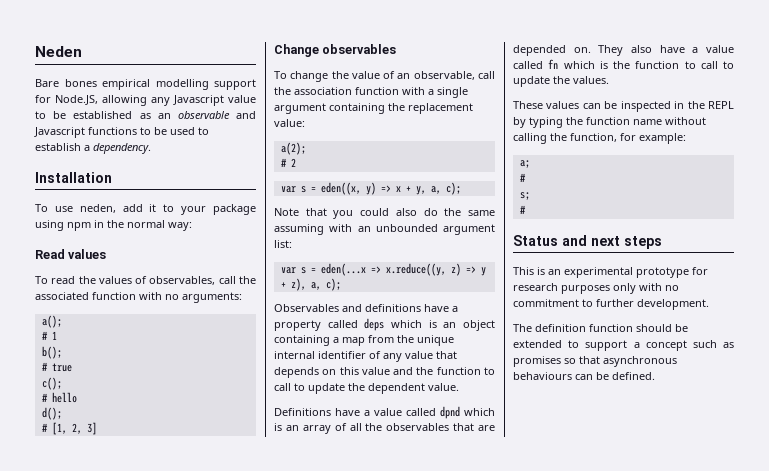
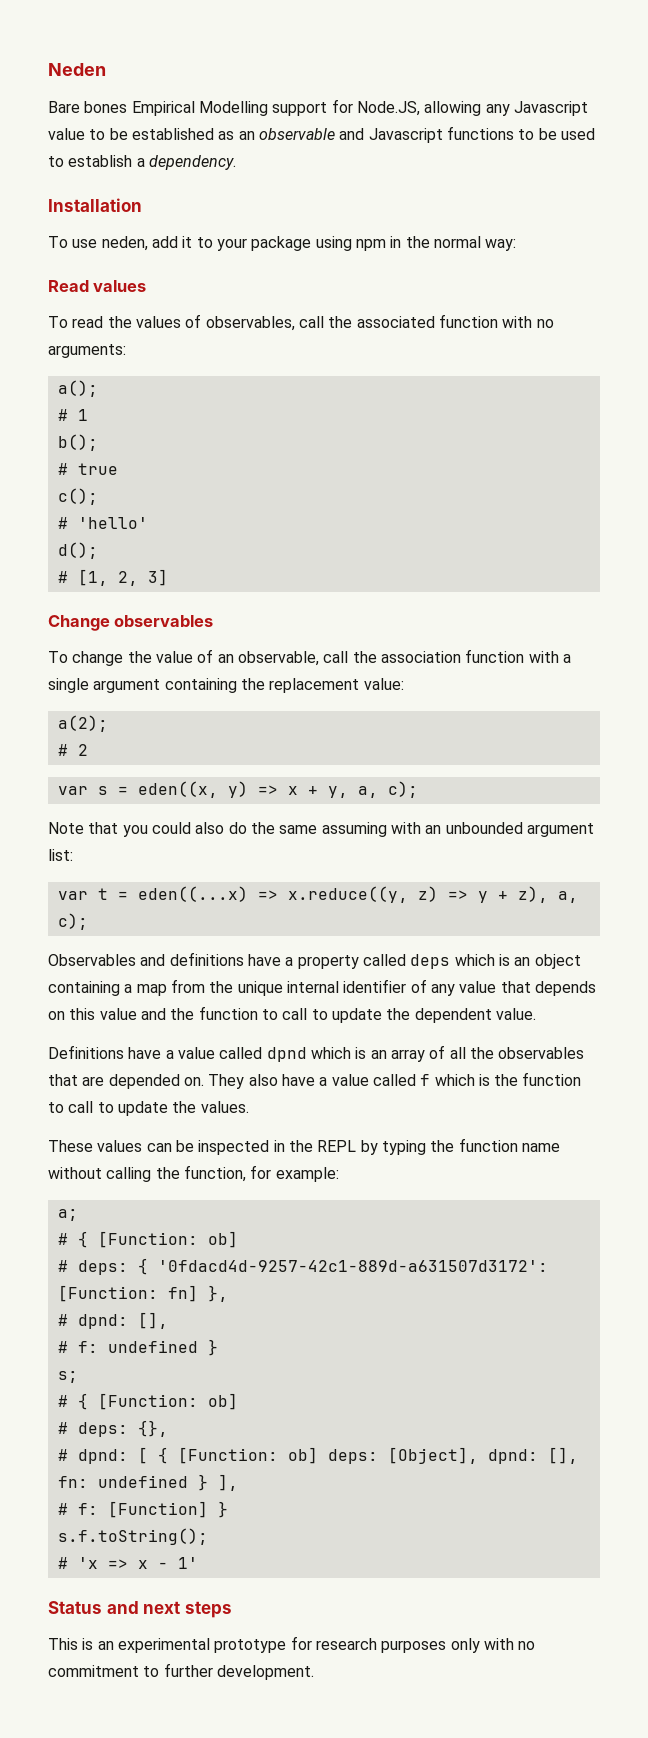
[102,79,209,90] empirical modelling -> [131,101,268,116] Empirical Modelling
[51,392,77,403] hello -> [77,517,148,529] 'hello'
[300,263,366,276] s = eden(...x -> [97,886,248,902] t = eden((...x)
[548,59,559,69] fn -> [420,1074,431,1086] f
[519,192,530,200] [519,205,526,214] // s; // # -> [77,1231,238,1248] [57,1258,548,1275] [57,1285,228,1302] [57,1312,168,1329] [57,1339,218,1356] [57,1371,78,1383] [57,1393,238,1410] [57,1420,168,1437] [57,1447,578,1464] [57,1474,238,1491] [57,1501,228,1518] [57,1528,208,1545] [57,1557,198,1569] { [Function: ob] // # deps: { '0fdacd4d-9257-42c1-889d-a631507d3172': [Function: fn] }, // # dpnd: [], // # f: undefined } // s; // # { [Function: ob] // # deps: {}, // # dpnd: [ { [Function: ob] deps: [Object], dpnd: [], fn: undefined } ], // # f: [Function] } // s.f.toString(); // # 'x => x - 1'
[513,324,688,332] [513,340,734,351] [513,356,677,367] [513,372,655,380] // The definition function should be extended to support a concept such as promises so that asynchronous behaviours can be defined. -> (314, 1672) none

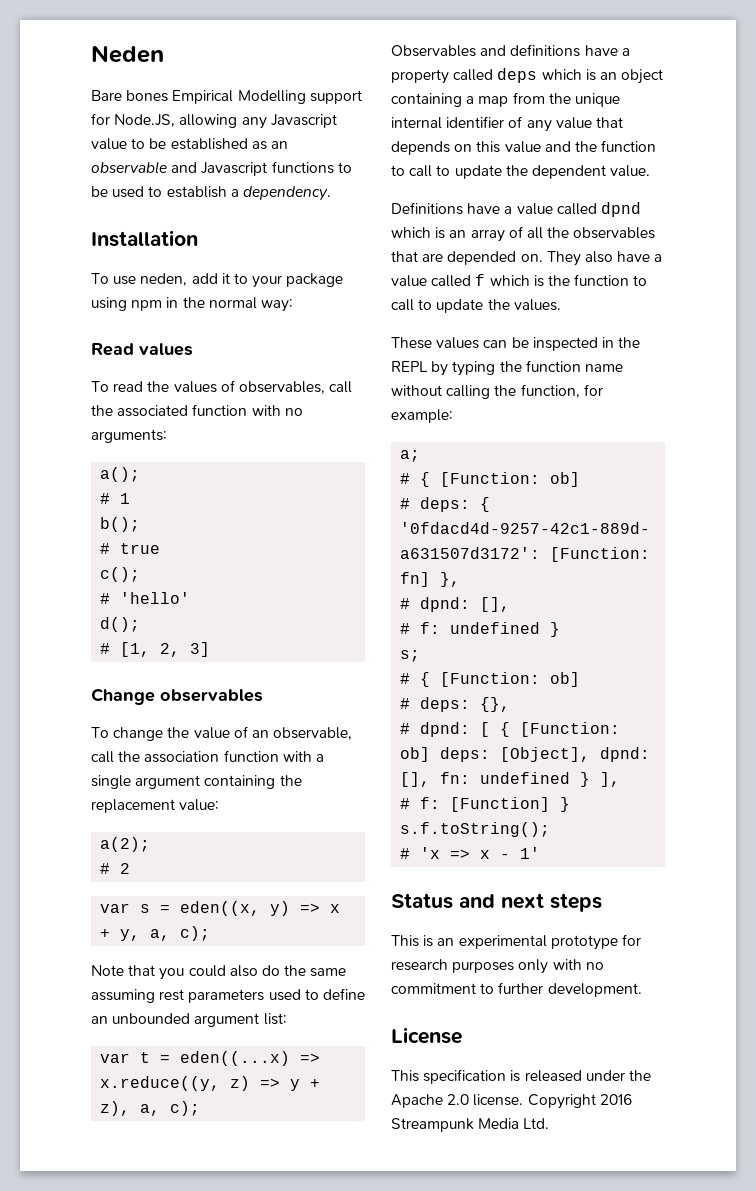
[390,822,421,834] with -> [159,988,365,1003] rest parameters used to define
(314, 1672) none -> [391,1027,462,1044] [391,1069,651,1084] [391,1094,632,1109] [391,1118,550,1132] // License // This specification is released under the Apache 2.0 license. Copyright 2016 Streampunk Media Ltd.

